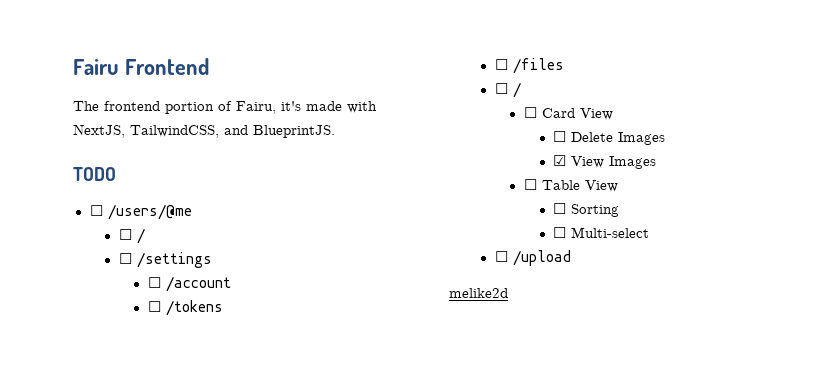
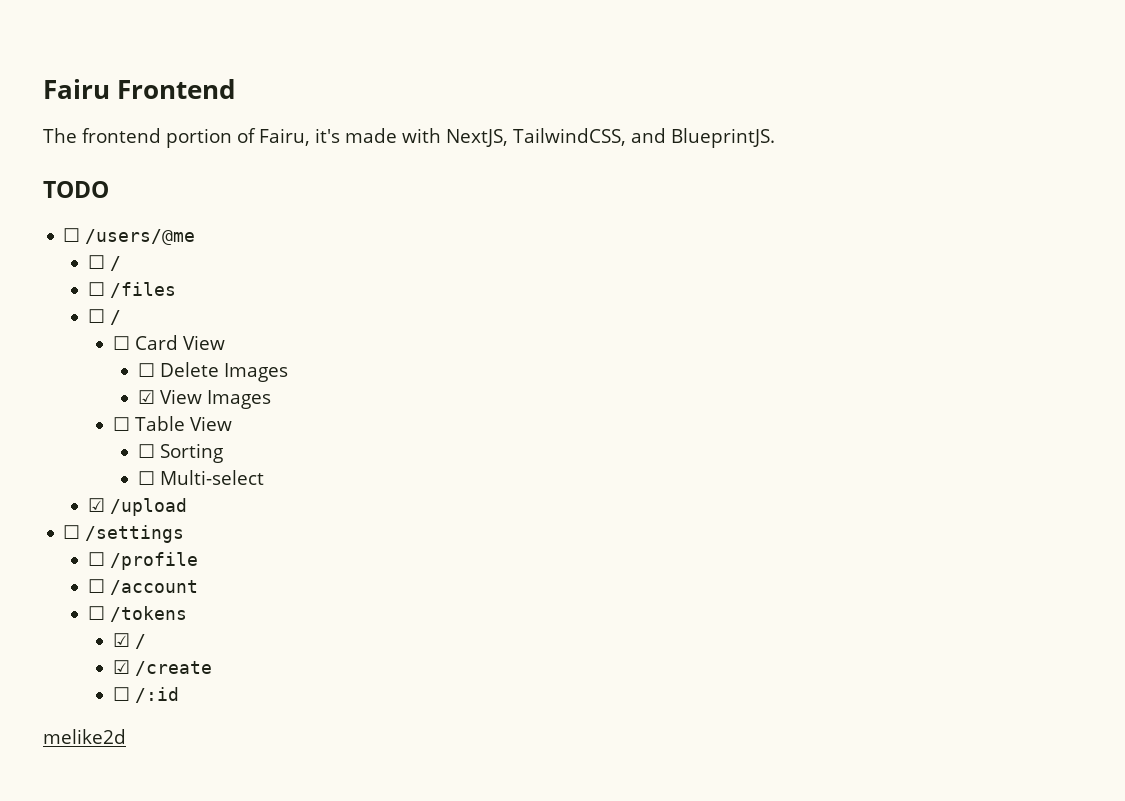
[118,252,212,268] [147,276,231,292] [147,300,223,316] // ☐ /settings // ☐ /account // ☐ /tokens -> (122, 263) none
[494,251,508,262] ☐ -> [88,498,106,512] ☑
(571, 258) none -> [63,525,185,543] [88,552,199,570] [88,579,199,595] [88,606,188,622] [112,633,146,649] [112,660,212,676] [112,687,179,703] // ☐ /settings // ☐ /profile // ☐ /account // ☐ /tokens // ☑ / // ☑ /create // ☐ /:id

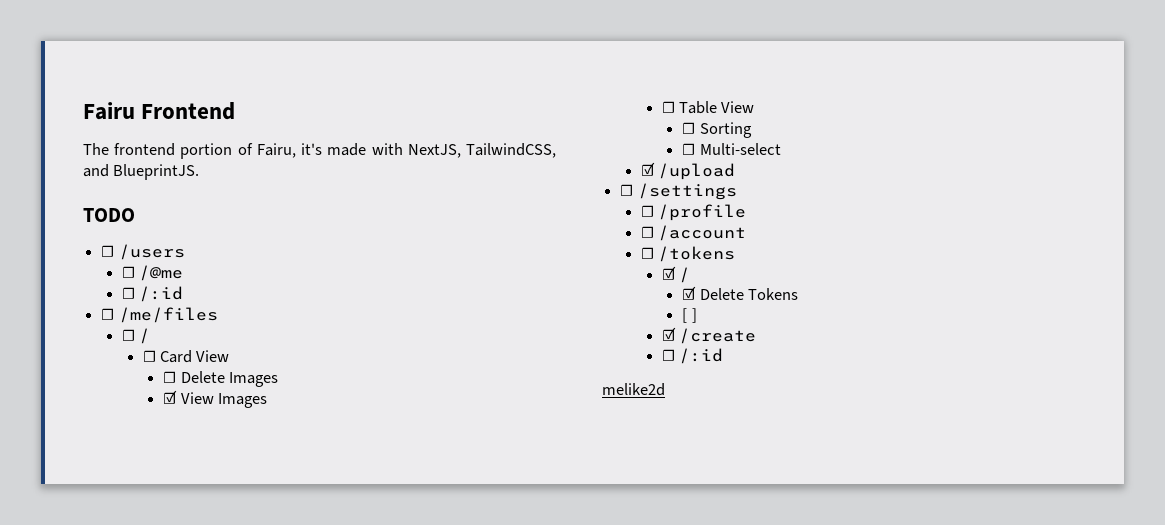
[85,229,196,245] [88,255,122,271] [88,282,177,298] /users/@me // ☐ / // ☐ /files -> [118,244,185,260] [121,265,184,281] [121,286,184,302] [101,307,218,323] /users // ☐ /@me // ☐ /:id // ☐ /me/files
(146, 641) none -> [682,286,799,300] [682,308,697,323] // ☑ Delete Tokens // [ ]

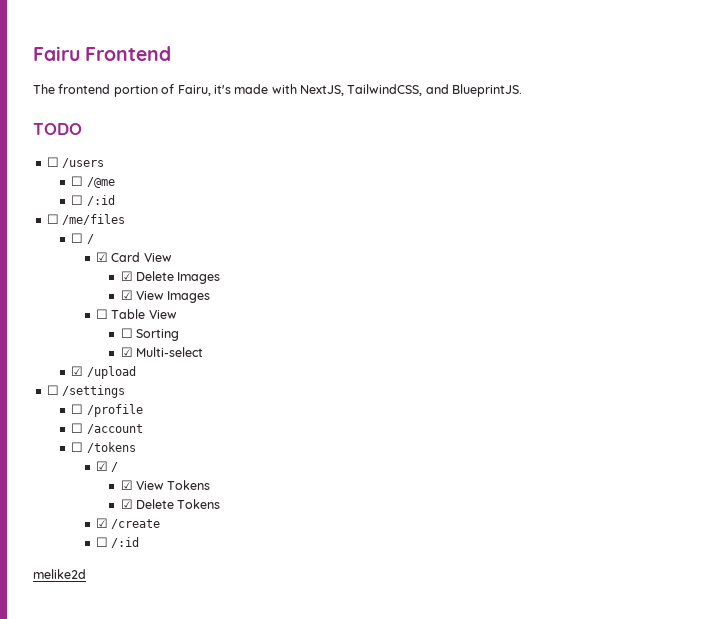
[142,350,156,362] ☐ -> [96,252,109,262] ☑
[163,371,177,383] ☐ -> [120,271,133,281] ☑
[682,143,696,155] ☐ -> [120,347,133,357] ☑
(691, 275) none -> [120,480,211,490] // ☑ View Tokens
[682,308,697,323] // [ ] -> (221, 504) none

